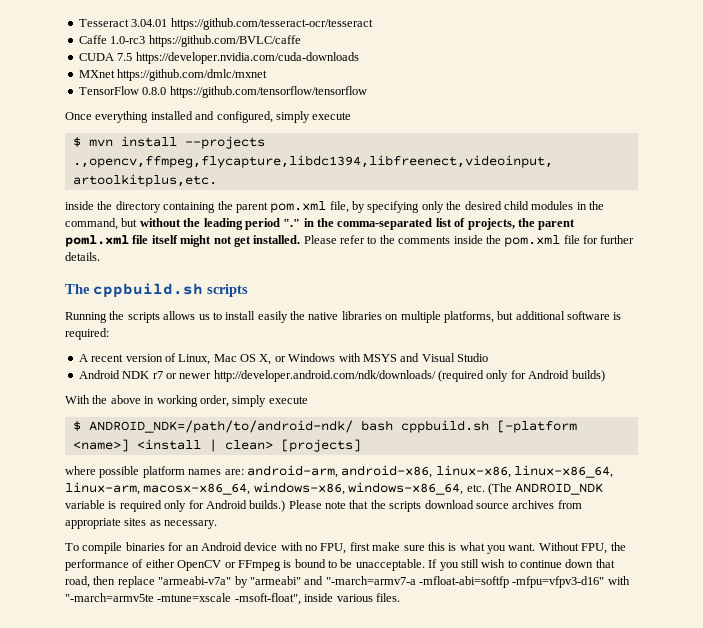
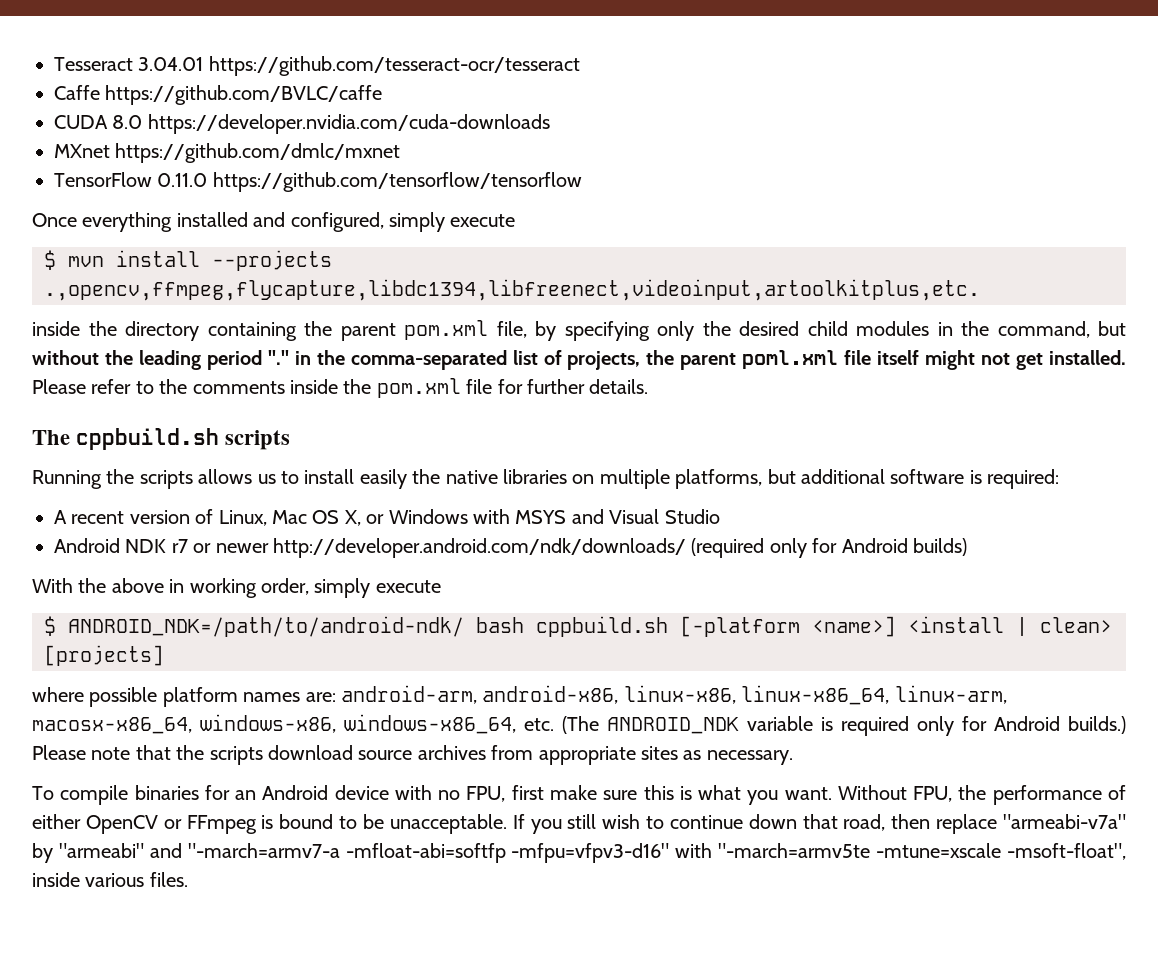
[110,36,146,44] 1.0-rc3 -> (100, 92) none
[117,53,133,61] 7.5 -> [112,115,143,129] 8.0
[142,87,167,95] 0.8.0 -> [157,173,208,187] 0.11.0

